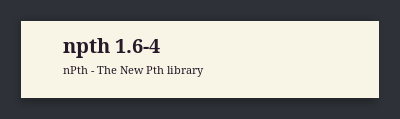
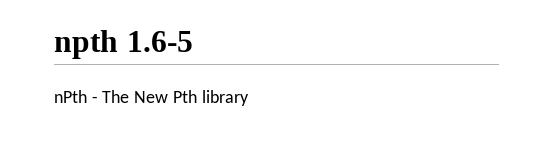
[115,39,161,53] 1.6-4 -> [126,31,193,52] 1.6-5

